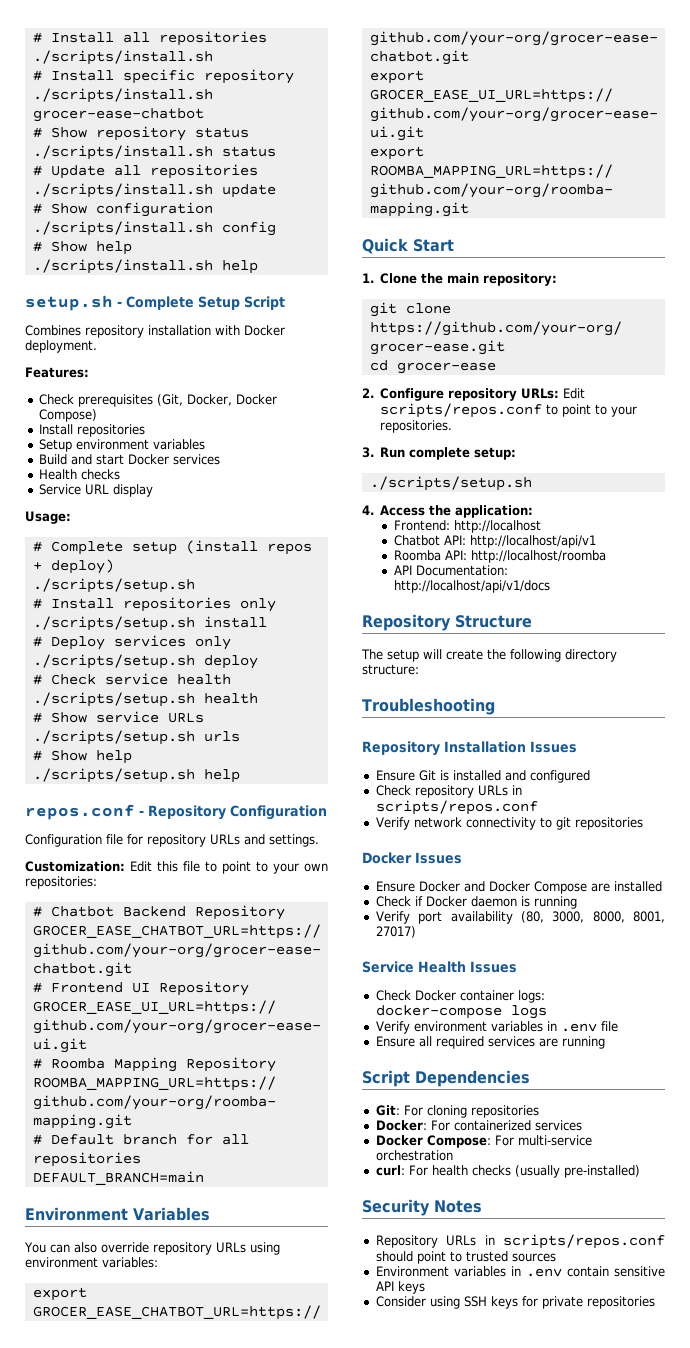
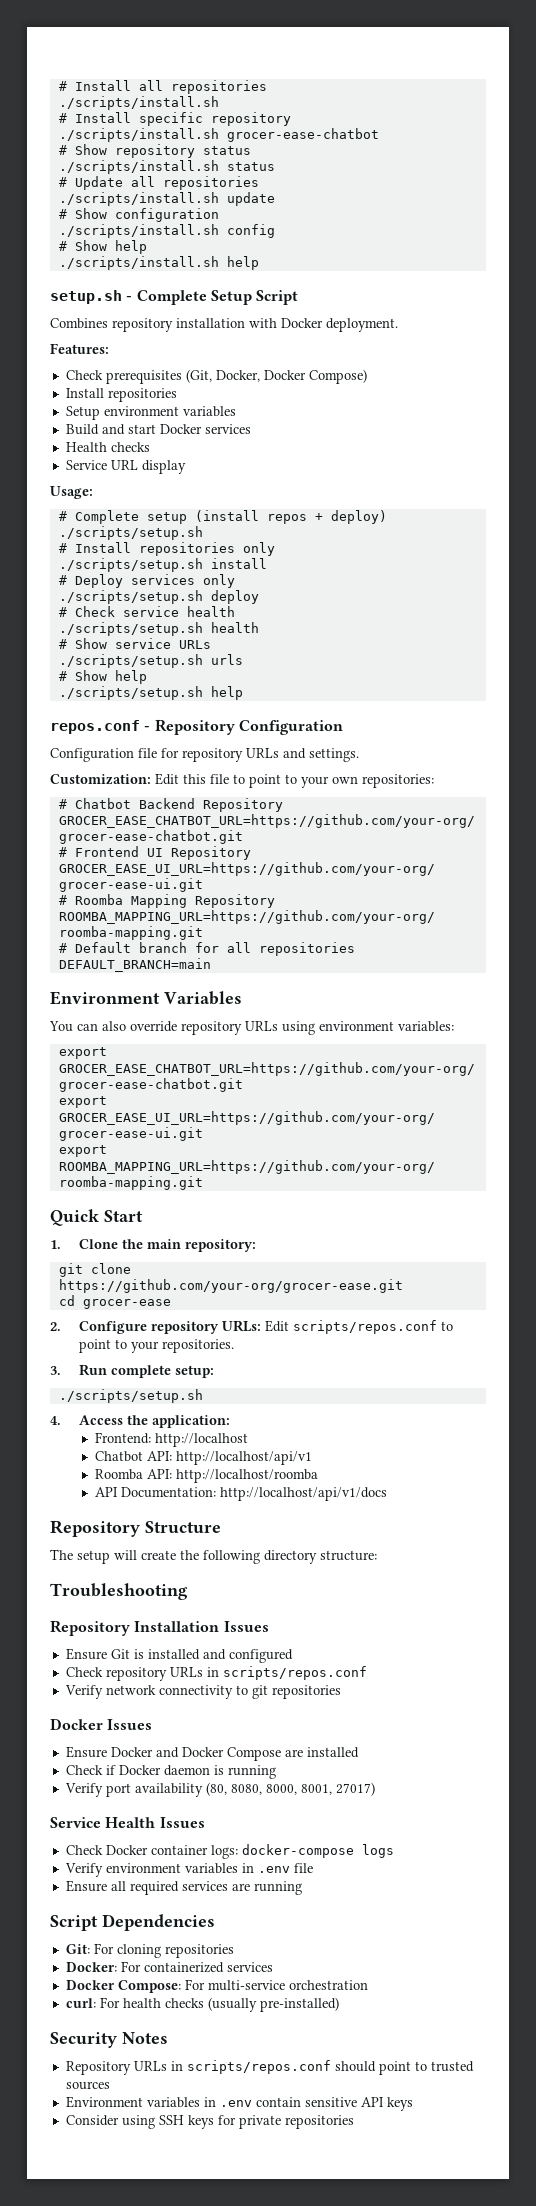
[552,911,585,923] 3000, -> [230,1784,262,1795] 8080,

